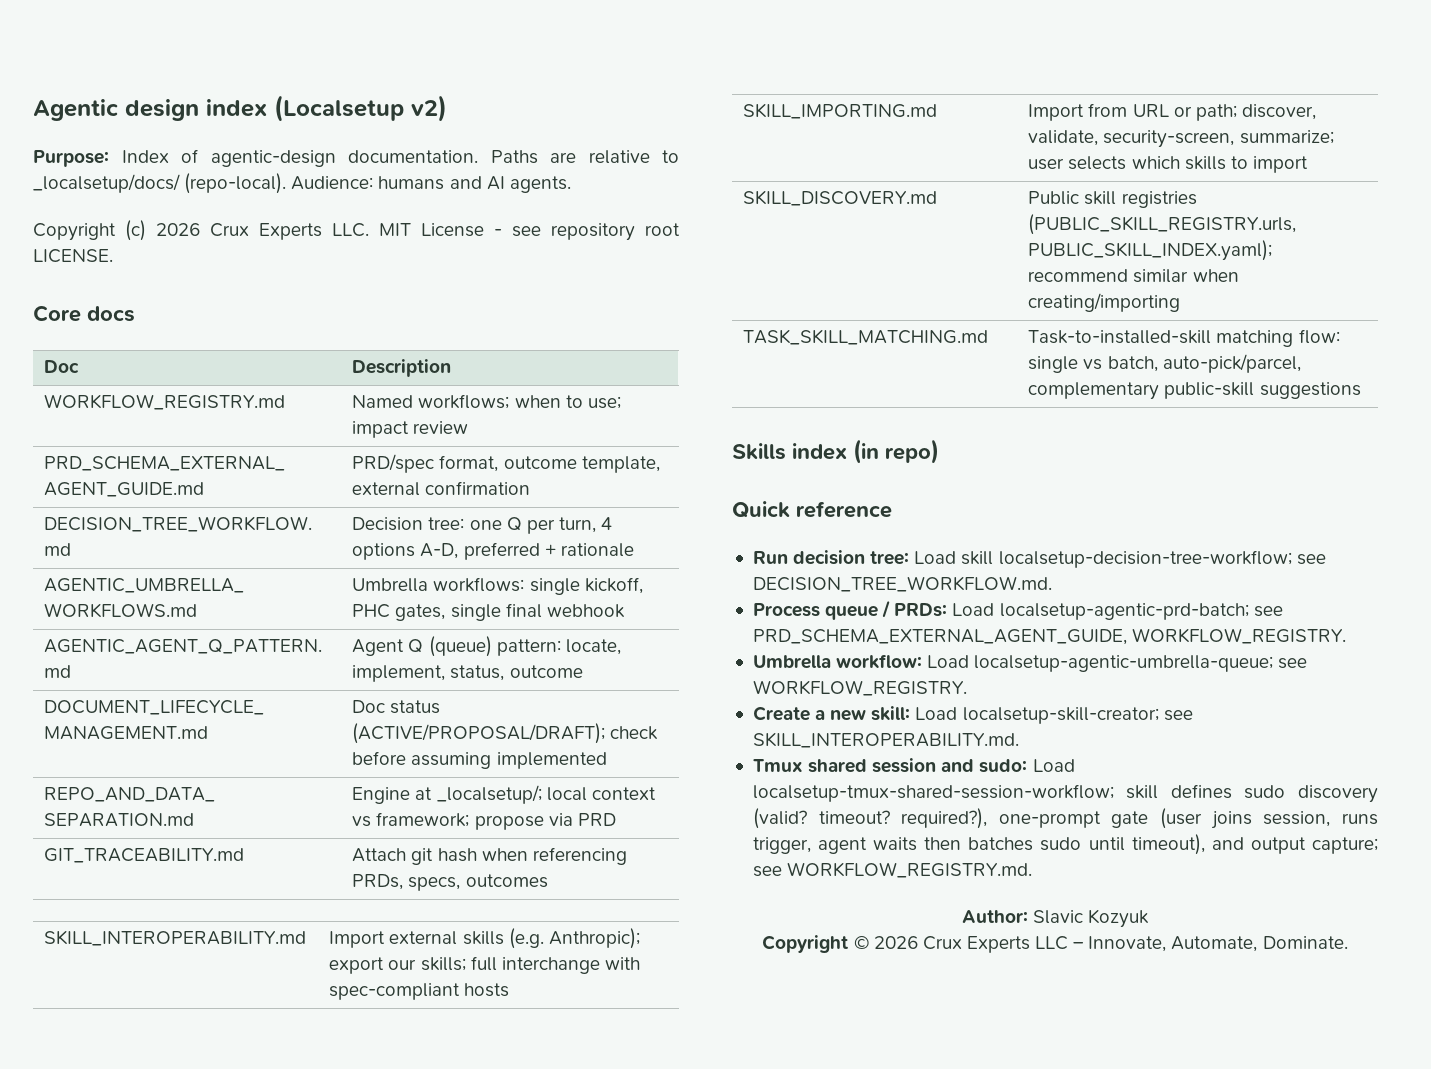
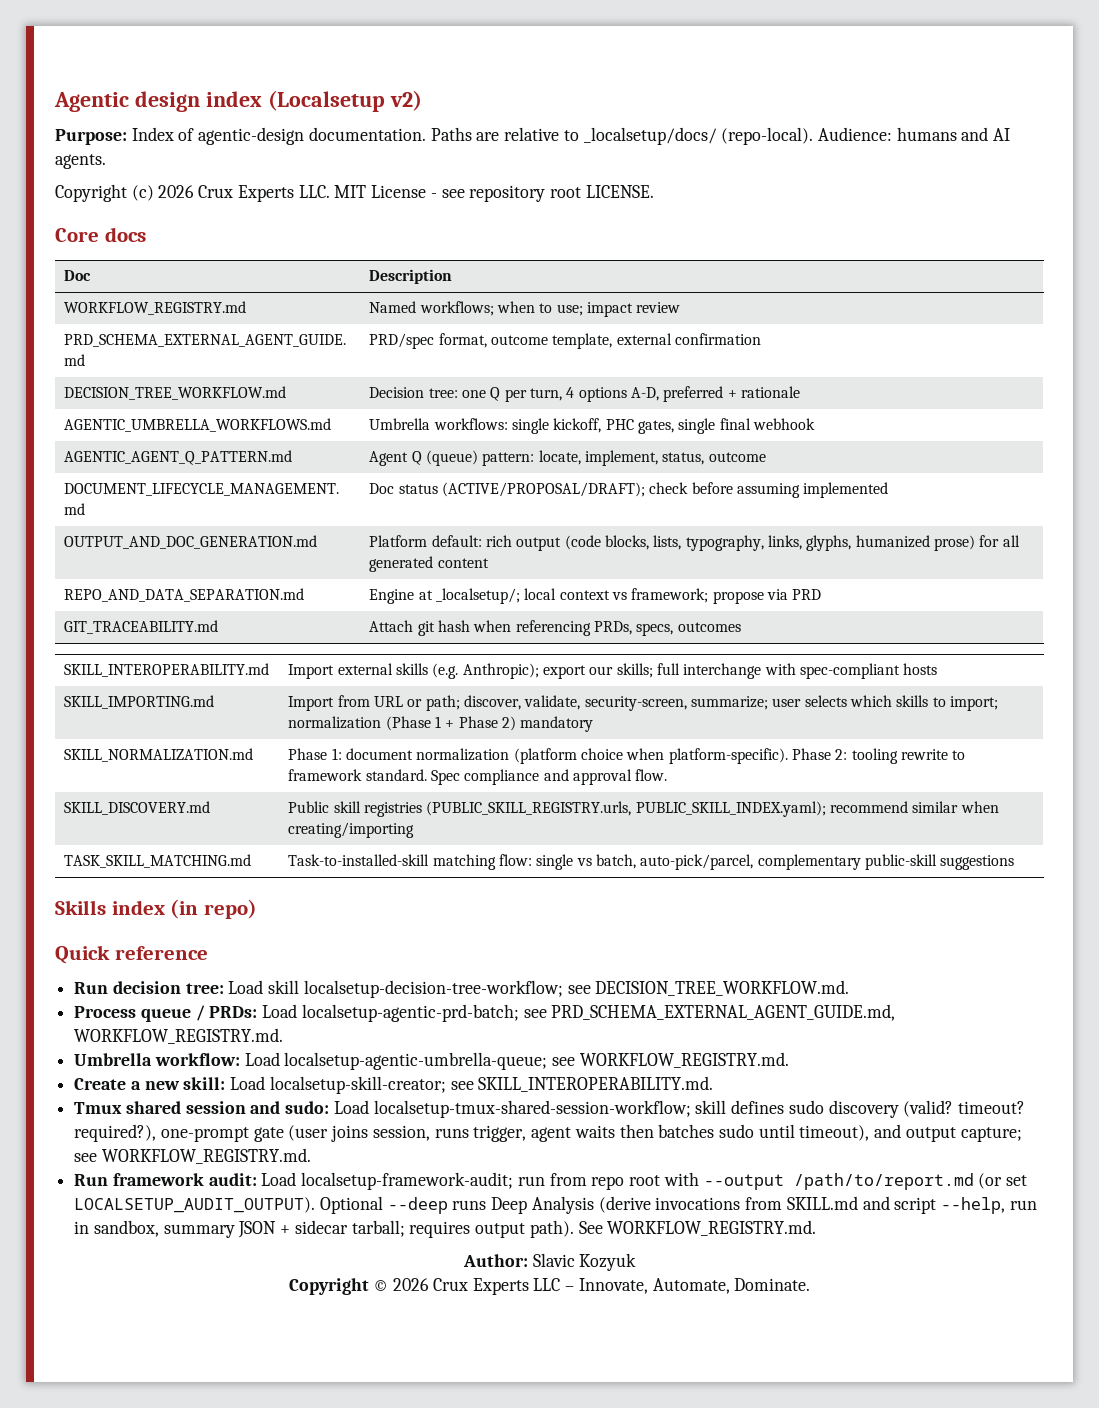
(607, 760) none -> [64,535,318,549] [369,535,1020,551] [369,556,489,572] // OUTPUT_AND_DOC_GENERATION.md | Platform default: rich output (code blocks, lists, typography, links, glyphs, humanized prose) for all generated content
[1252,156,1308,173] import -> [949,696,998,711] [288,716,594,732] [64,748,254,762] [288,748,966,764] [288,769,668,785] import; normalization (Phase 1 + Phase 2) mandatory // SKILL_NORMALIZATION.md | Phase 1: document normalization (platform choice when platform-specific). Phase 2: tooling rewrite to framework standard. Spec compliance and approval flow.
[752,628,1347,645] PRD_SCHEMA_EXTERNAL_AGENT_GUIDE, WORKFLOW_REGISTRY. -> [551,1004,896,1021] [74,1028,284,1044] PRD_SCHEMA_EXTERNAL_AGENT_GUIDE.md, WORKFLOW_REGISTRY.md.
[752,680,967,696] WORKFLOW_REGISTRY. -> [579,1052,789,1068] WORKFLOW_REGISTRY.md.
(1033, 870) none -> [74,1172,1027,1190] [74,1196,1037,1214] [74,1220,817,1238] // Run framework audit: Load localsetup-framework-audit; run from repo root with --output /path/to/report.md (or set LOCALSETUP_AUDIT_OUTPUT). Optional --deep runs Deep Analysis (derive invocations from SKILL.md and script --help, run in sandbox, summary JSON + sidecar tarball; requires output path). See WORKFLOW_REGISTRY.md.

